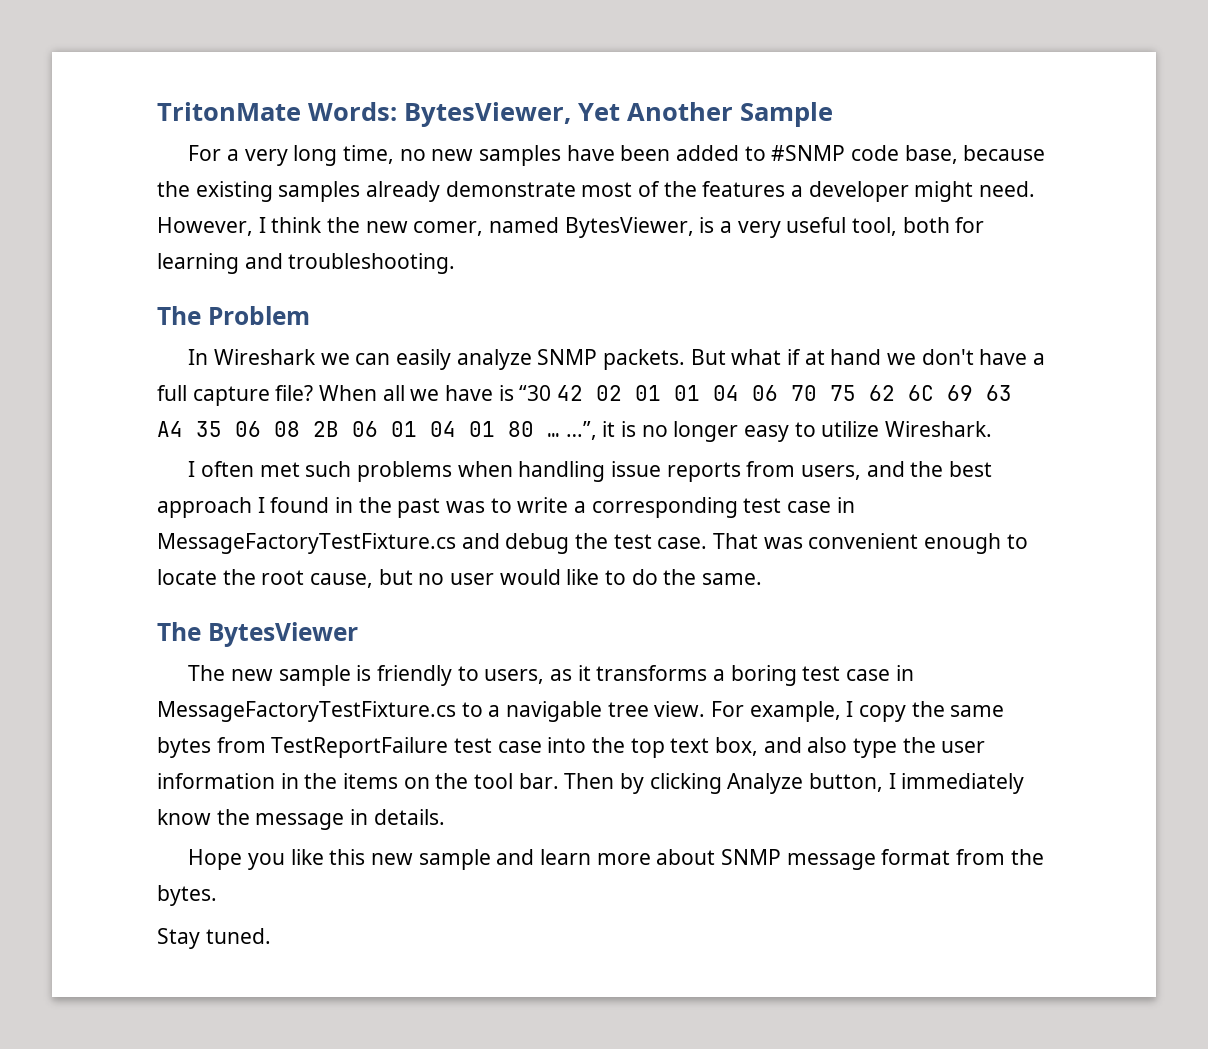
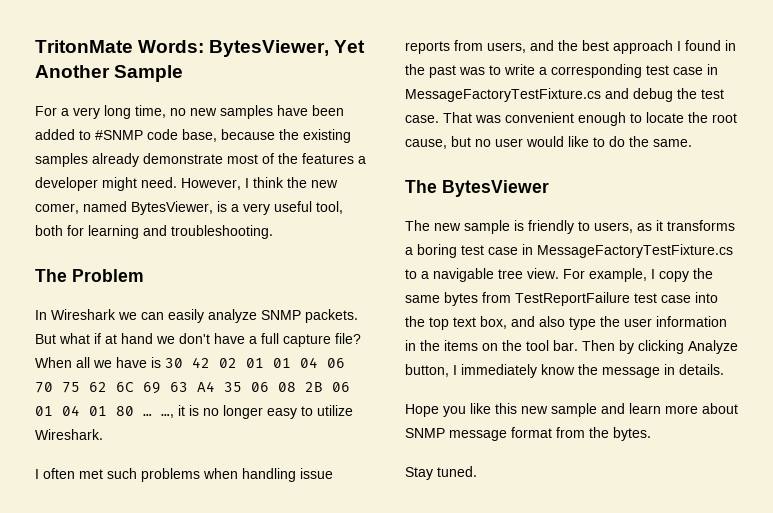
[519,385,552,401] “30 -> [165,358,183,368] 30
[565,421,597,440] …”, -> [161,414,174,418] …,

